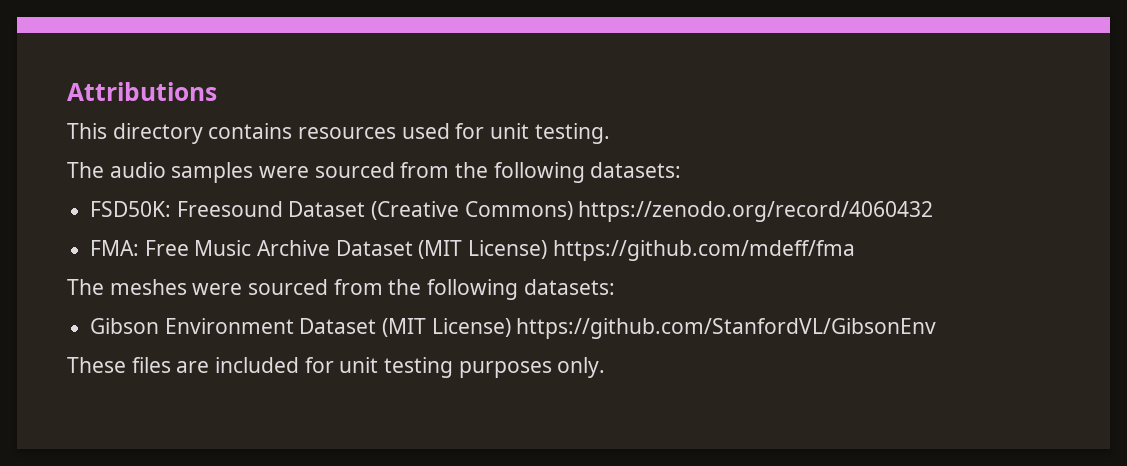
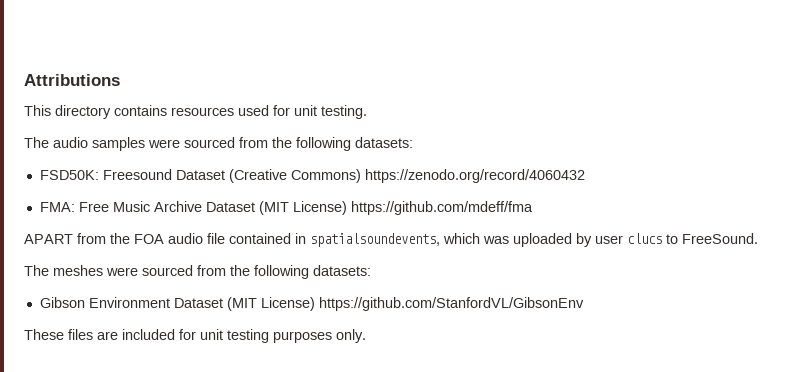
(855, 250) none -> [24,233,758,247] // APART from the FOA audio file contained in spatialsoundevents, which was uploaded by user clucs to FreeSound.

